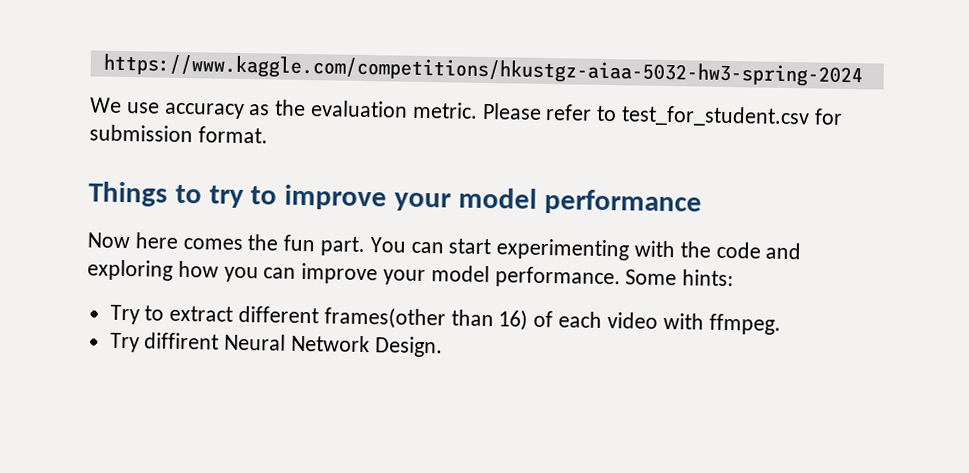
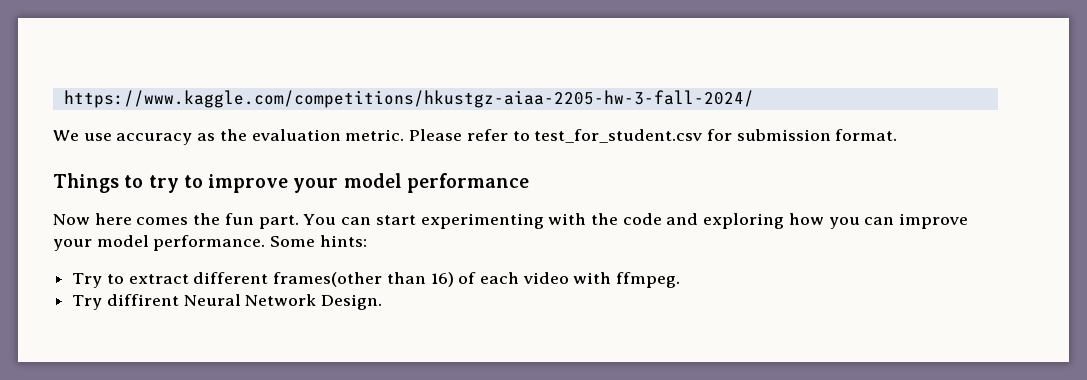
[102,53,863,88] https://www.kaggle.com/competitions/hkustgz-aiaa-5032-hw3-spring-2024 -> [63,90,754,108] https://www.kaggle.com/competitions/hkustgz-aiaa-2205-hw-3-fall-2024/

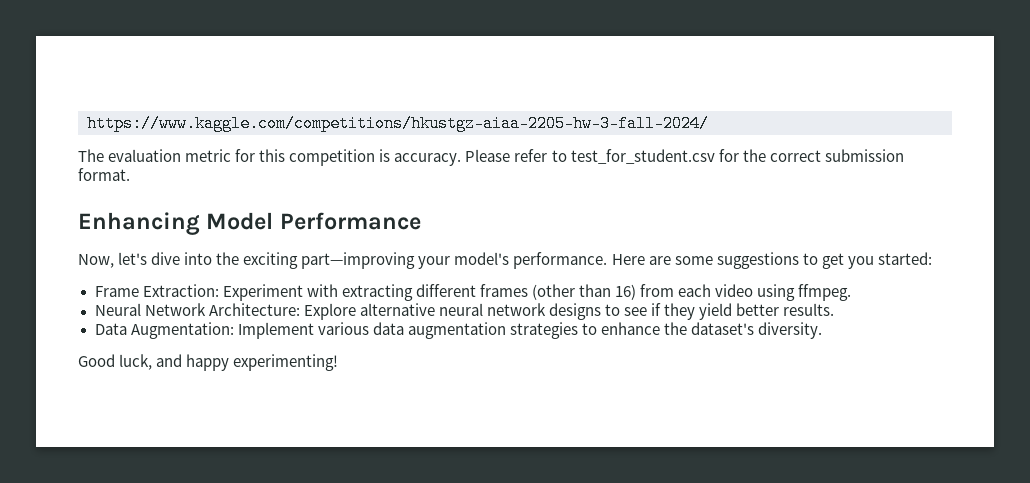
[53,129,405,145] We use accuracy as the evaluation metric. -> [78,149,462,166] The evaluation metric for this competition is accuracy.
(732, 135) none -> [742,149,821,162] the correct
[53,173,529,193] [53,213,969,229] [53,235,367,251] [72,272,383,288] Things to try to improve your model performance // Now here comes the fun part. You can start experimenting with the code and exploring how you can improve your model performance. Some hints: // Try to extract different frames(other -> [78,212,421,235] [78,252,932,269] [94,284,575,301] Enhancing Model Performance // Now, let's dive into the exciting part—improving your model's performance. Here are some suggestions to get you started: // Frame Extraction: Experiment with extracting different frames (other
[458,272,477,284] of -> [640,284,674,297] from
[573,272,612,284] with -> [757,284,796,301] using
[72,294,383,310] Try diffirent Neural Network Design. -> [94,303,835,320] [94,322,823,339] [78,354,339,371] Neural Network Architecture: Explore alternative neural network designs to see if they yield better results. // Data Augmentation: Implement various data augmentation strategies to enhance the dataset's diversity. // Good luck, and happy experimenting!

